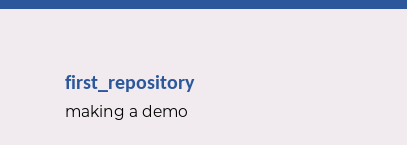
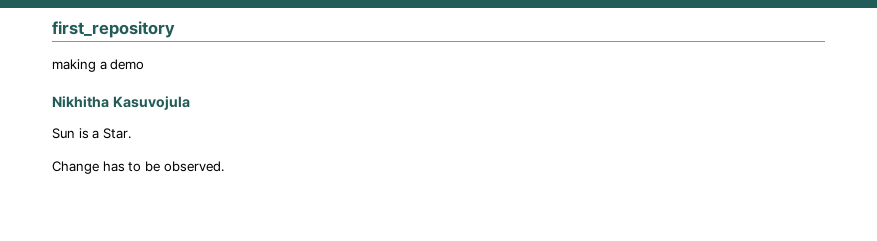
(189, 111) none -> [52,96,190,110] [52,128,131,139] [52,161,224,174] // Nikhitha Kasuvojula // Sun is a Star. // Change has to be observed.

